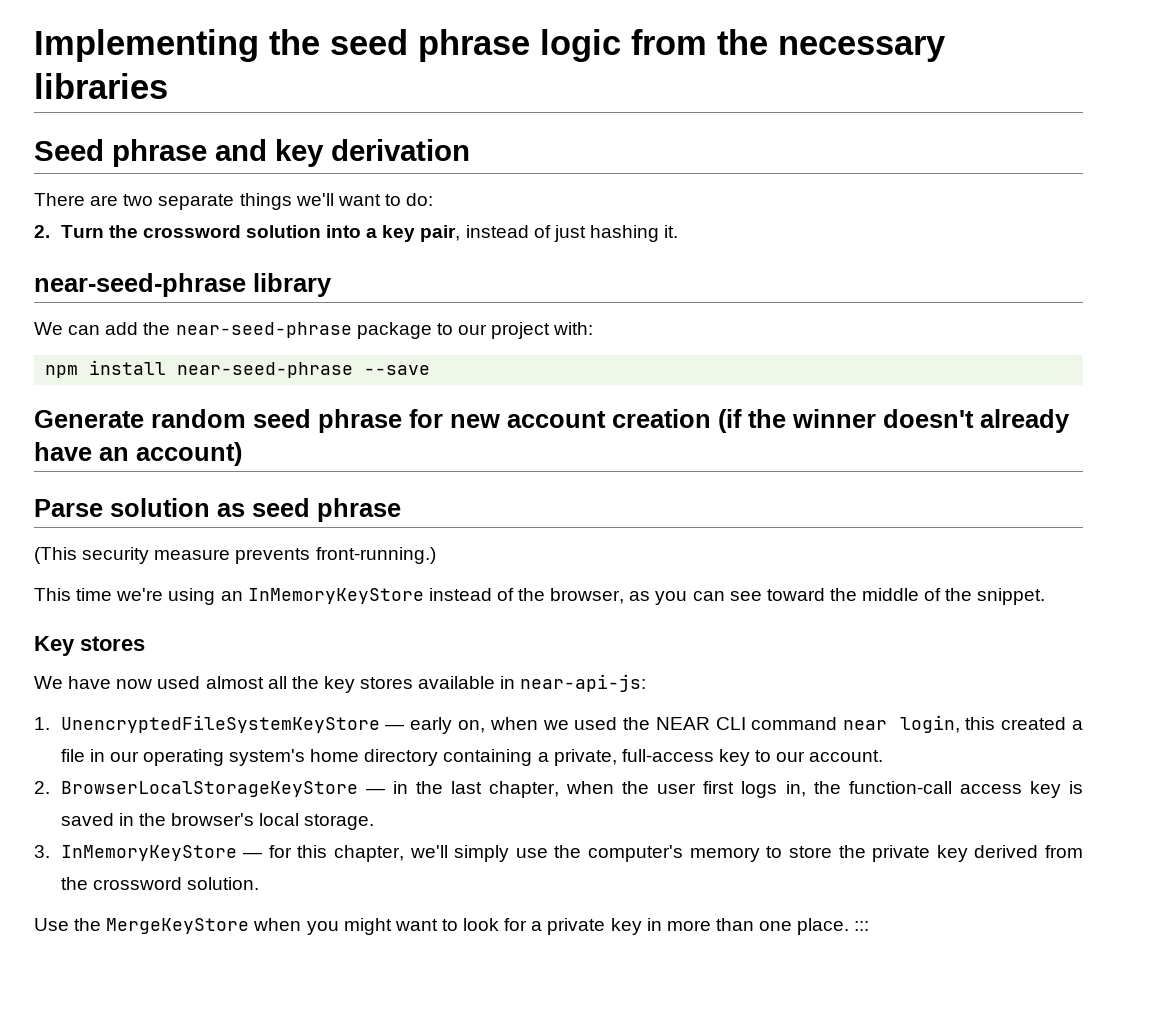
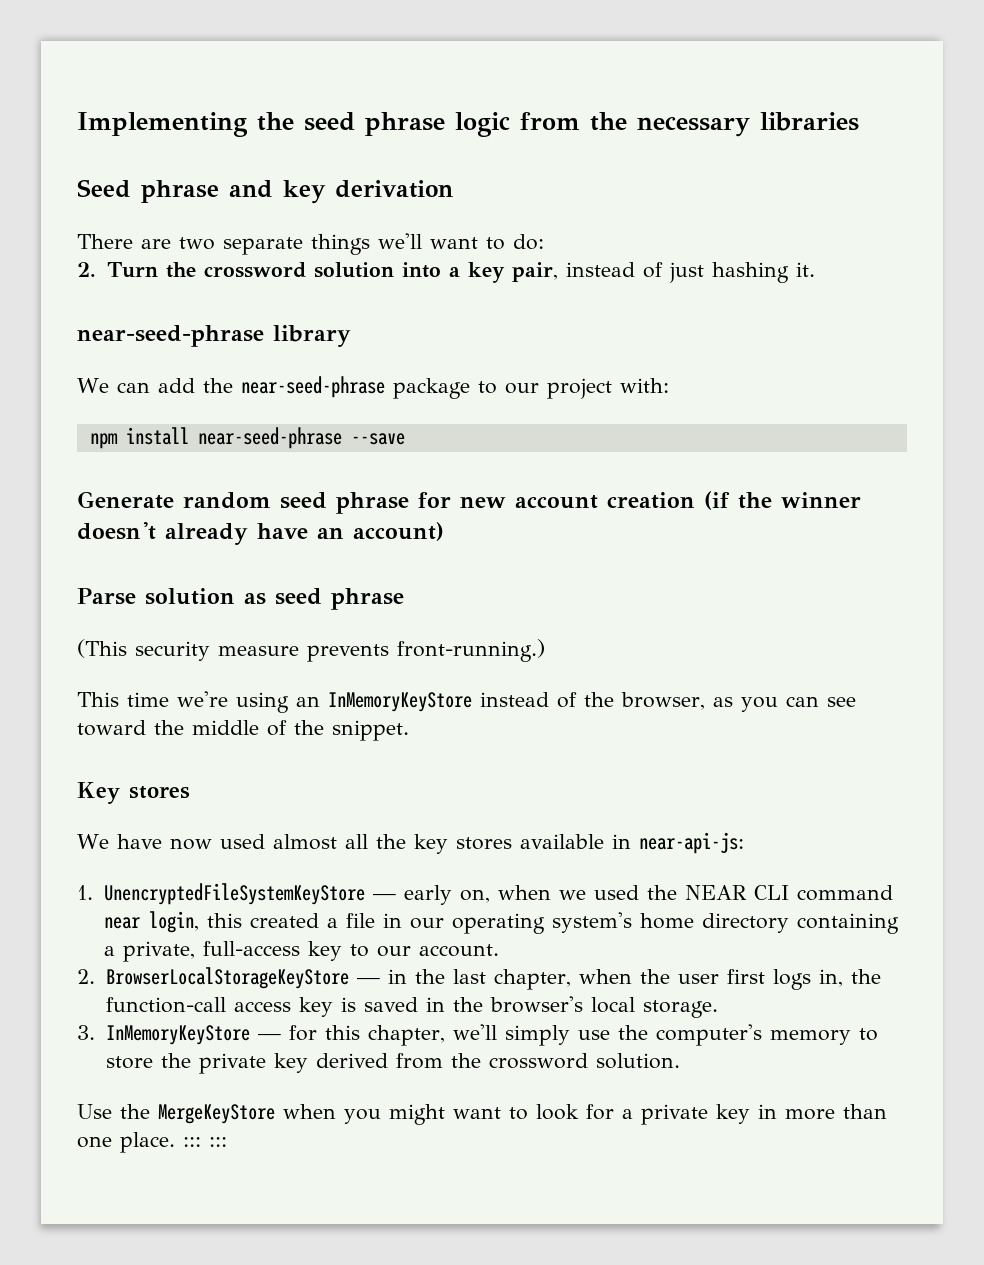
(870, 926) none -> [209,1137,227,1147] :::

